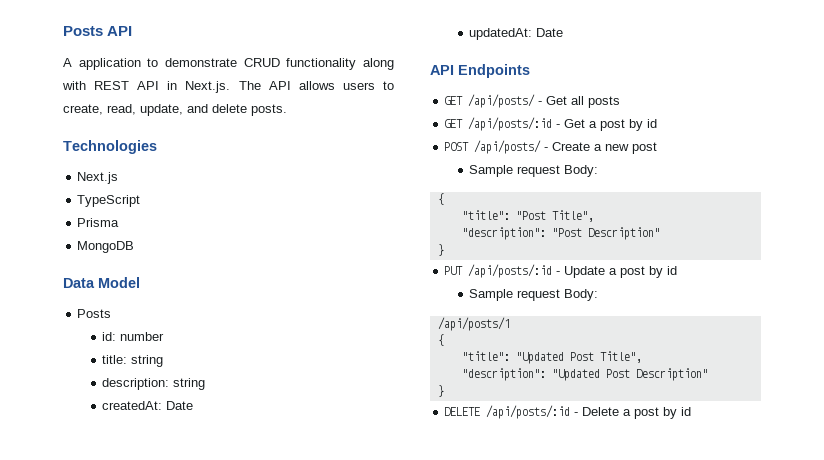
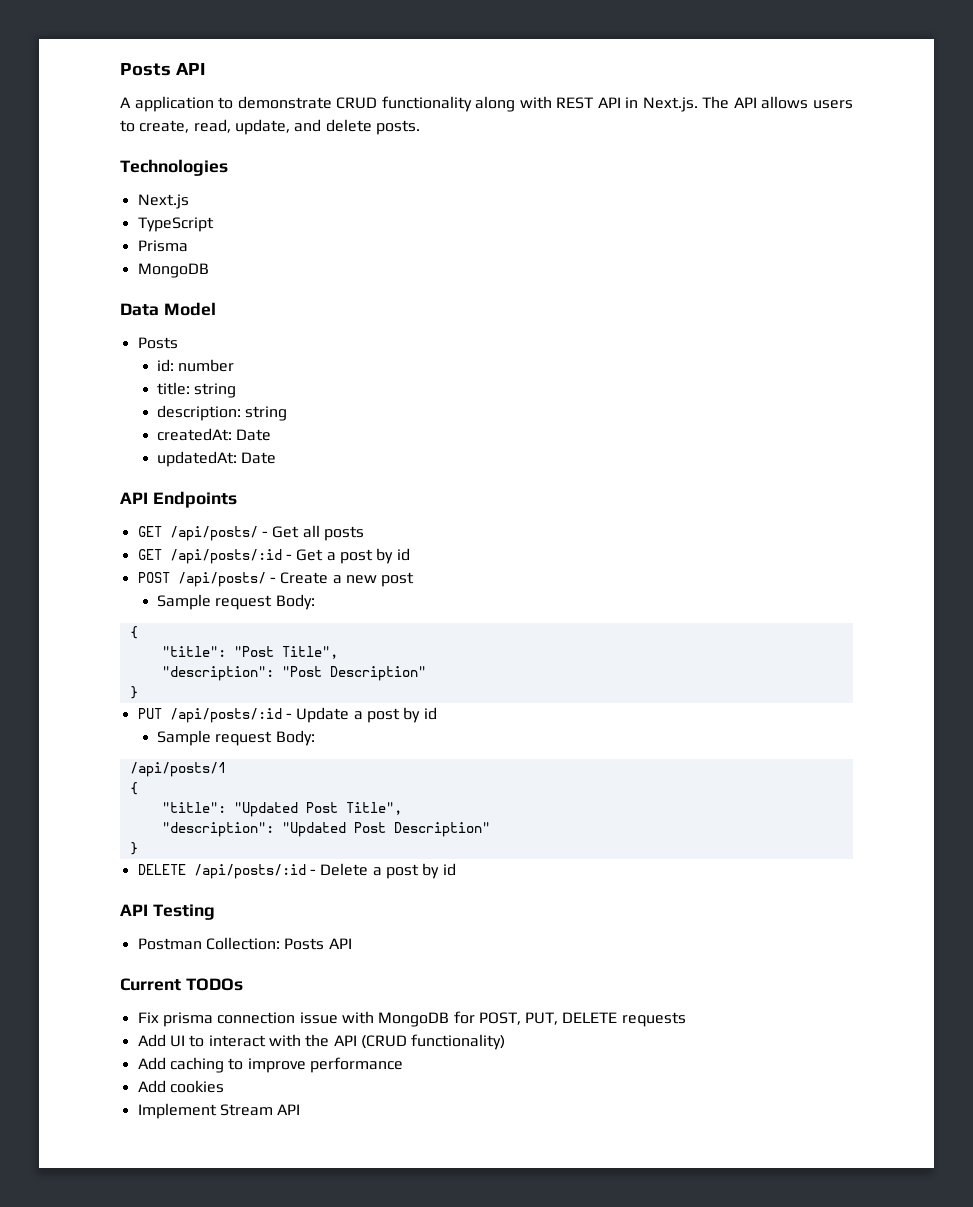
(692, 411) none -> [120,904,215,920] [137,937,352,950] [120,978,243,991] [137,1011,686,1027] [137,1034,506,1050] [137,1057,403,1073] [137,1080,224,1093] [137,1103,301,1119] // API Testing // Postman Collection: Posts API // Current TODOs // Fix prisma connection issue with MongoDB for POST, PUT, DELETE requests // Add UI to interact with the API (CRUD functionality) // Add caching to improve performance // Add cookies // Implement Stream API

